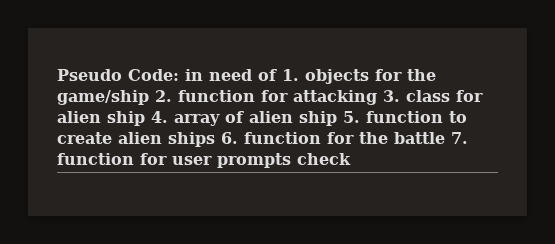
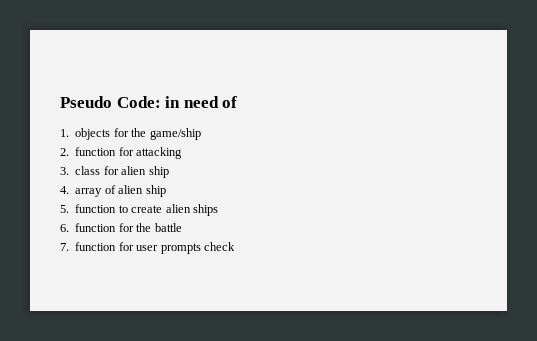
(277, 75) none -> (238, 102) //
(149, 97) none -> (201, 134) //
(377, 97) none -> (183, 153) //
(145, 118) none -> (169, 172) //
(337, 118) none -> (166, 191) //
(215, 139) none -> (218, 210) //
(445, 138) none -> (182, 227) //

